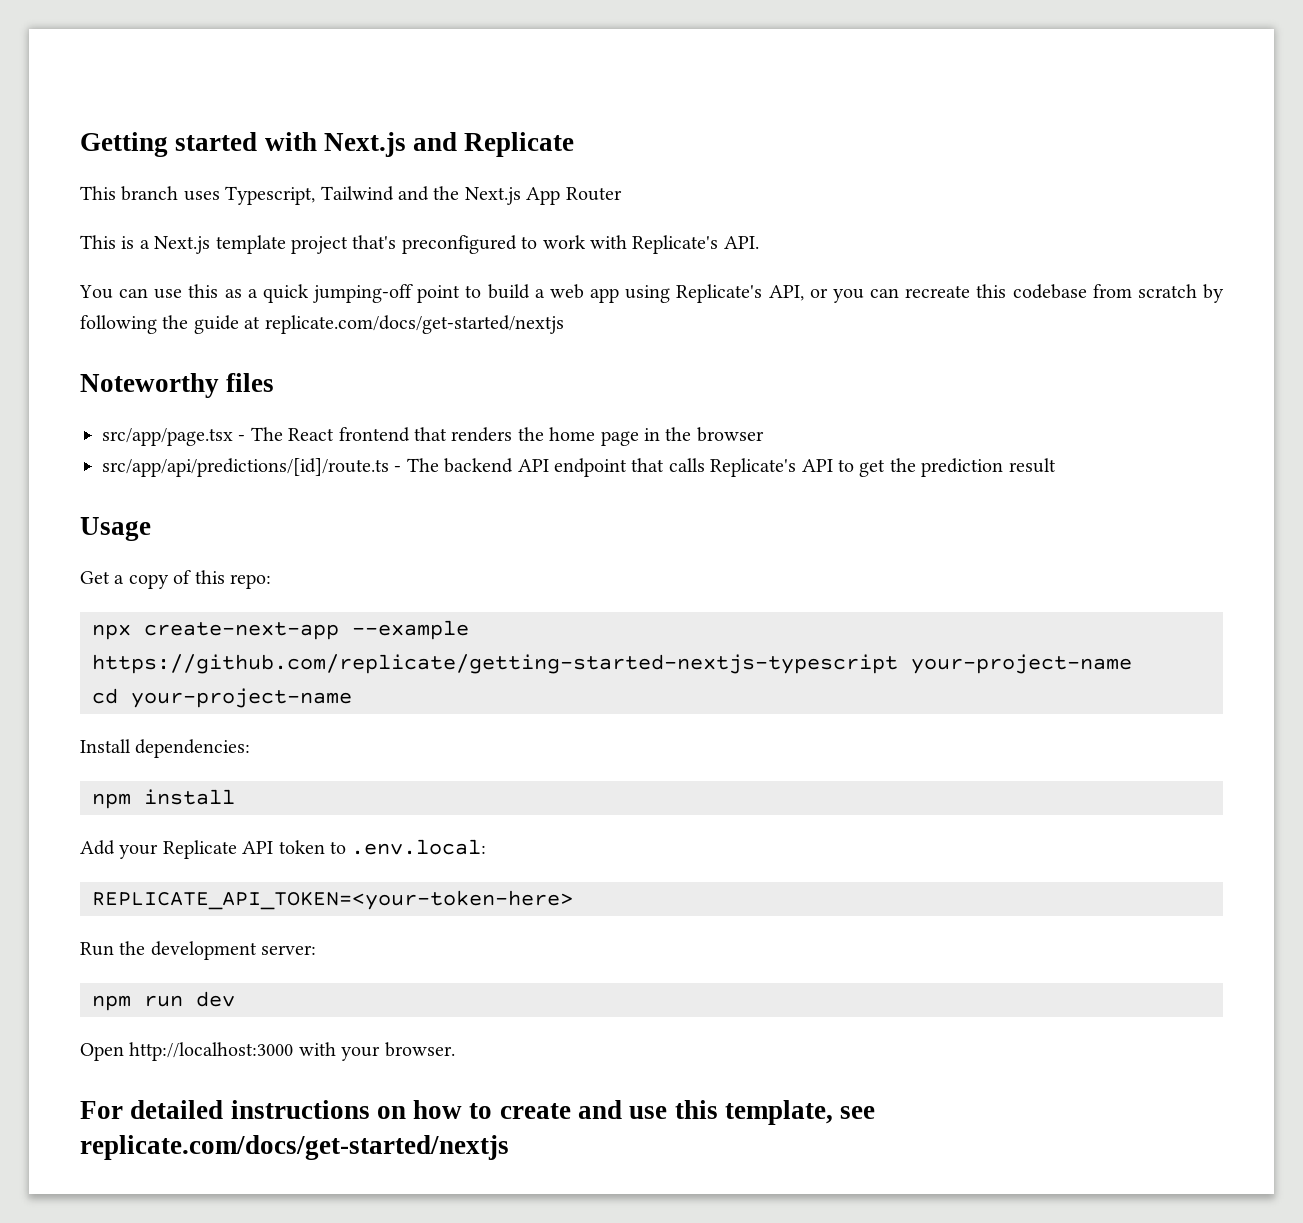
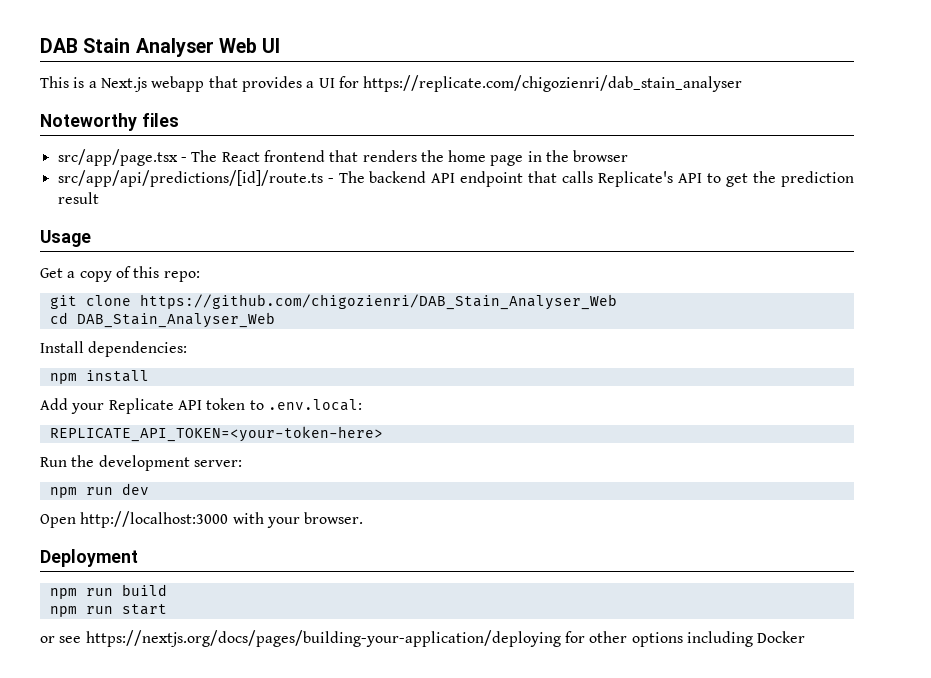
[80,132,575,157] [80,186,622,205] [80,235,759,254] [79,284,1224,303] [80,315,564,334] Getting started with Next.js and Replicate // This branch uses Typescript, Tailwind and the Next.js App Router // This is a Next.js template project that's preconfigured to work with Replicate's API. // You can use this as a quick jumping-off point to build a web app using Replicate's API, or you can recreate this codebase from scratch by following the guide at replicate.com/docs/get-started/nextjs -> [40,38,281,57] [40,75,743,92] DAB Stain Analyser Web UI // This is a Next.js webapp that provides a UI for https://replicate.com/chigozienri/dab_stain_analyser
[92,620,469,640] [92,654,1132,674] npx create-next-app --example https://github.com/replicate/getting-started-nextjs-typescript your-project-name -> [49,294,617,310] git clone https://github.com/chigozienri/DAB_Stain_Analyser_Web
[131,688,352,708] your-project-name -> [76,312,275,328] DAB_Stain_Analyser_Web
[80,1100,876,1125] [80,1135,509,1160] For detailed instructions on how to create and use this template, see replicate.com/docs/get-started/nextjs -> [40,549,138,567] [49,584,167,599] [49,604,167,617] [40,630,806,647] Deployment // npm run build // npm run start // or see https://nextjs.org/docs/pages/building-your-application/deploying for other options including Docker

